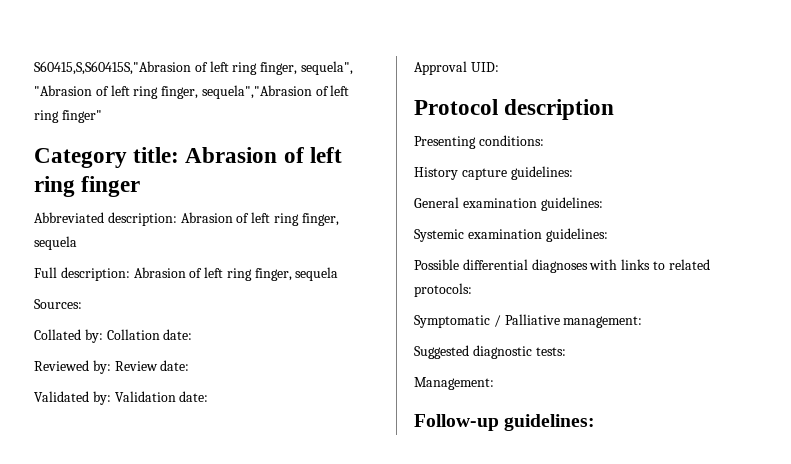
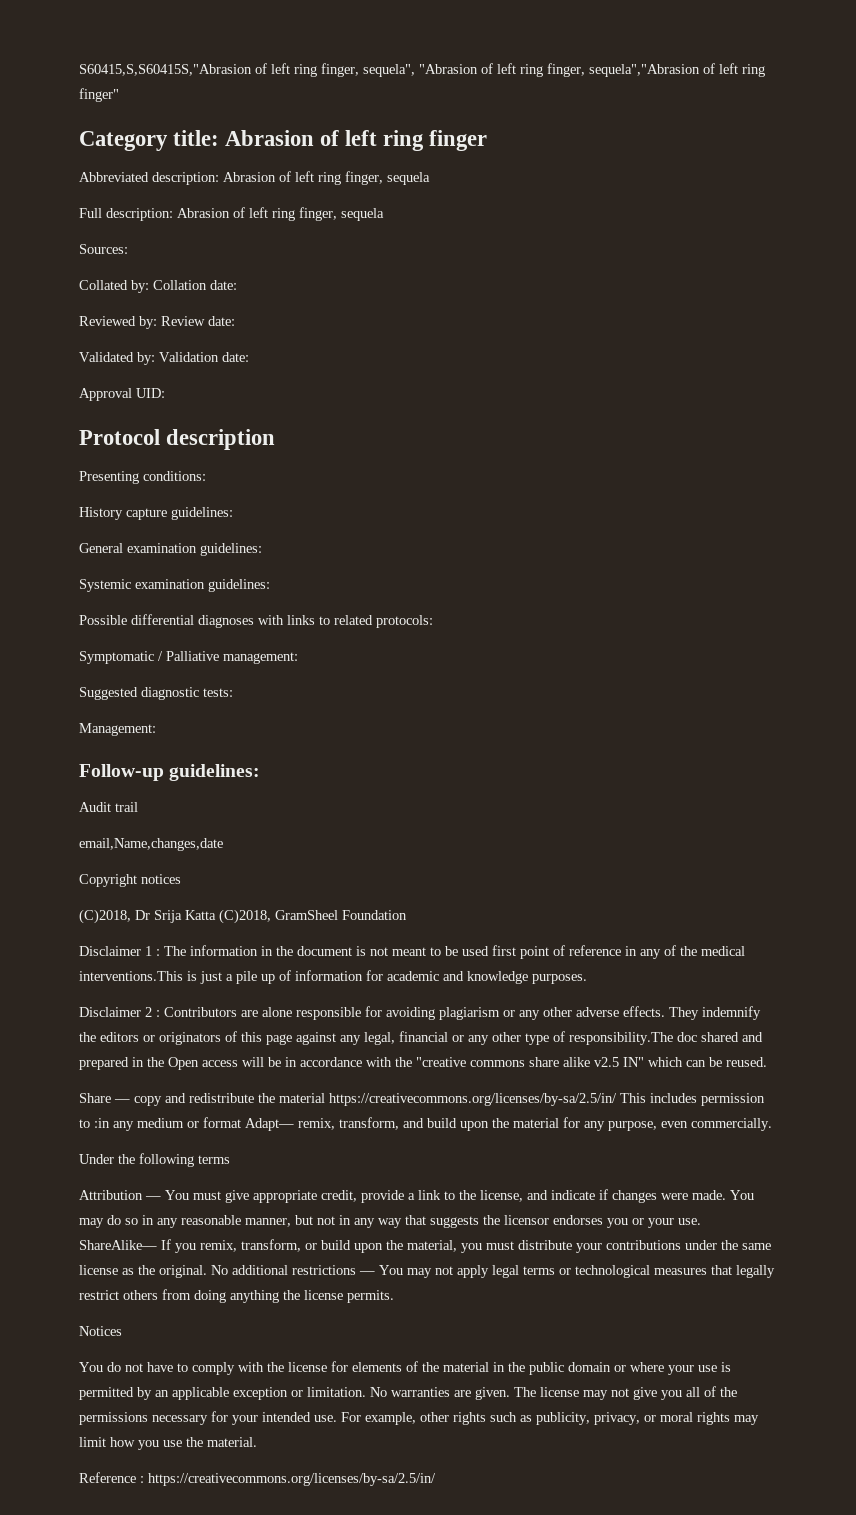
(596, 422) none -> [79,802,138,812] [79,838,223,851] [79,874,181,887] [79,909,407,924] [79,945,745,959] [79,970,587,984] [79,1006,761,1020] [79,1031,763,1045] [79,1057,767,1070] [79,1093,765,1106] [79,1117,772,1131] [79,1153,230,1167] [79,1189,754,1203] [79,1215,701,1228] [79,1239,771,1253] [79,1265,775,1278] [79,1289,394,1303] [79,1326,122,1336] [79,1361,731,1375] [79,1386,737,1400] [79,1411,759,1425] [79,1437,257,1450] [79,1472,436,1486] // Audit trail // email,Name,changes,date // Copyright notices // (C)2018, Dr Srija Katta (C)2018, GramSheel Foundation // Disclaimer 1 : The information in the document is not meant to be used first point of reference in any of the medical interventions.This is just a pile up of information for academic and knowledge purposes. // Disclaimer 2 : Contributors are alone responsible for avoiding plagiarism or any other adverse effects. They indemnify the editors or originators of this page against any legal, financial or any other type of responsibility.The doc shared and prepared in the Open access will be in accordance with the "creative commons share alike v2.5 IN" which can be reused. // Share — copy and redistribute the material https://creativecommons.org/licenses/by-sa/2.5/in/ This includes permission to :in any medium or format Adapt— remix, transform, and build upon the material for any purpose, even commercially. // Under the following terms // Attribution — You must give appropriate credit, provide a link to the license, and indicate if changes were made. You may do so in any reasonable manner, but not in any way that suggests the licensor endorses you or your use. ShareAlike— If you remix, transform, or build upon the material, you must distribute your contributions under the same license as the original. No additional restrictions — You may not apply legal terms or technological measures that legally restrict others from doing anything the license permits. // Notices // You do not have to comply with the license for elements of the material in the public domain or where your use is permitted by an applicable exception or limitation. No warranties are given. The license may not give you all of the permissions necessary for your intended use. For example, other rights such as publicity, privacy, or moral rights may limit how you use the material. // Reference : https://creativecommons.org/licenses/by-sa/2.5/in/

